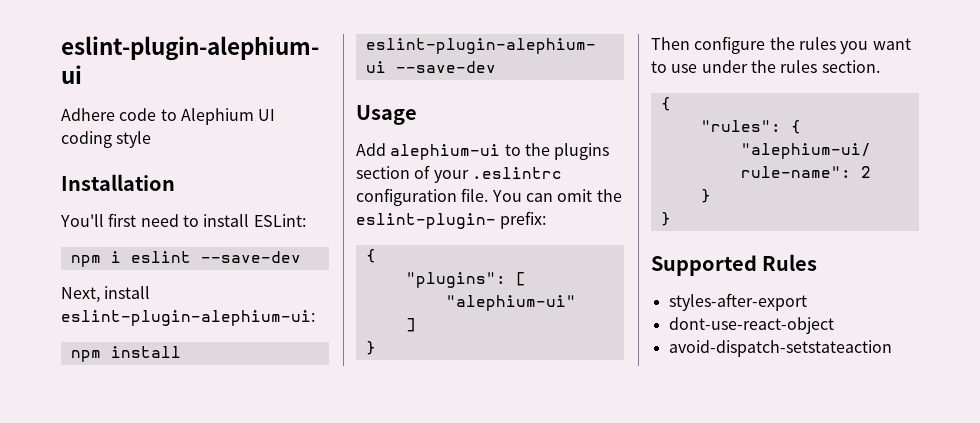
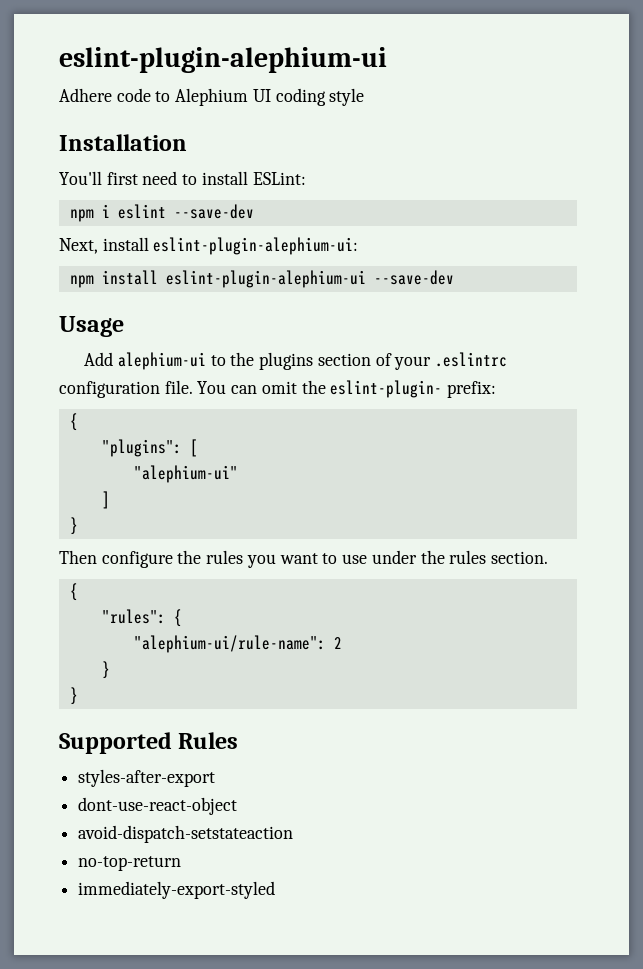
(892, 348) none -> [78,856,182,871] [78,881,276,899] // no-top-return // immediately-export-styled

